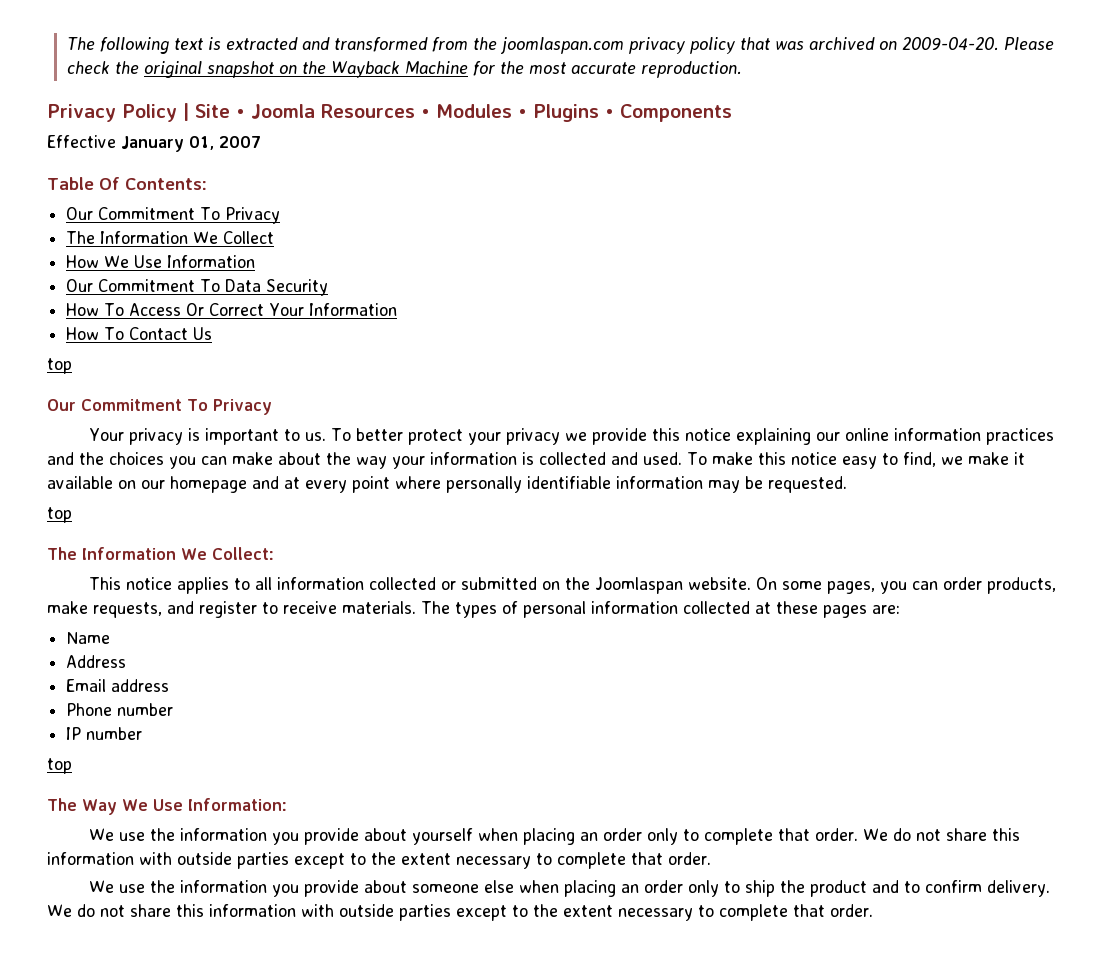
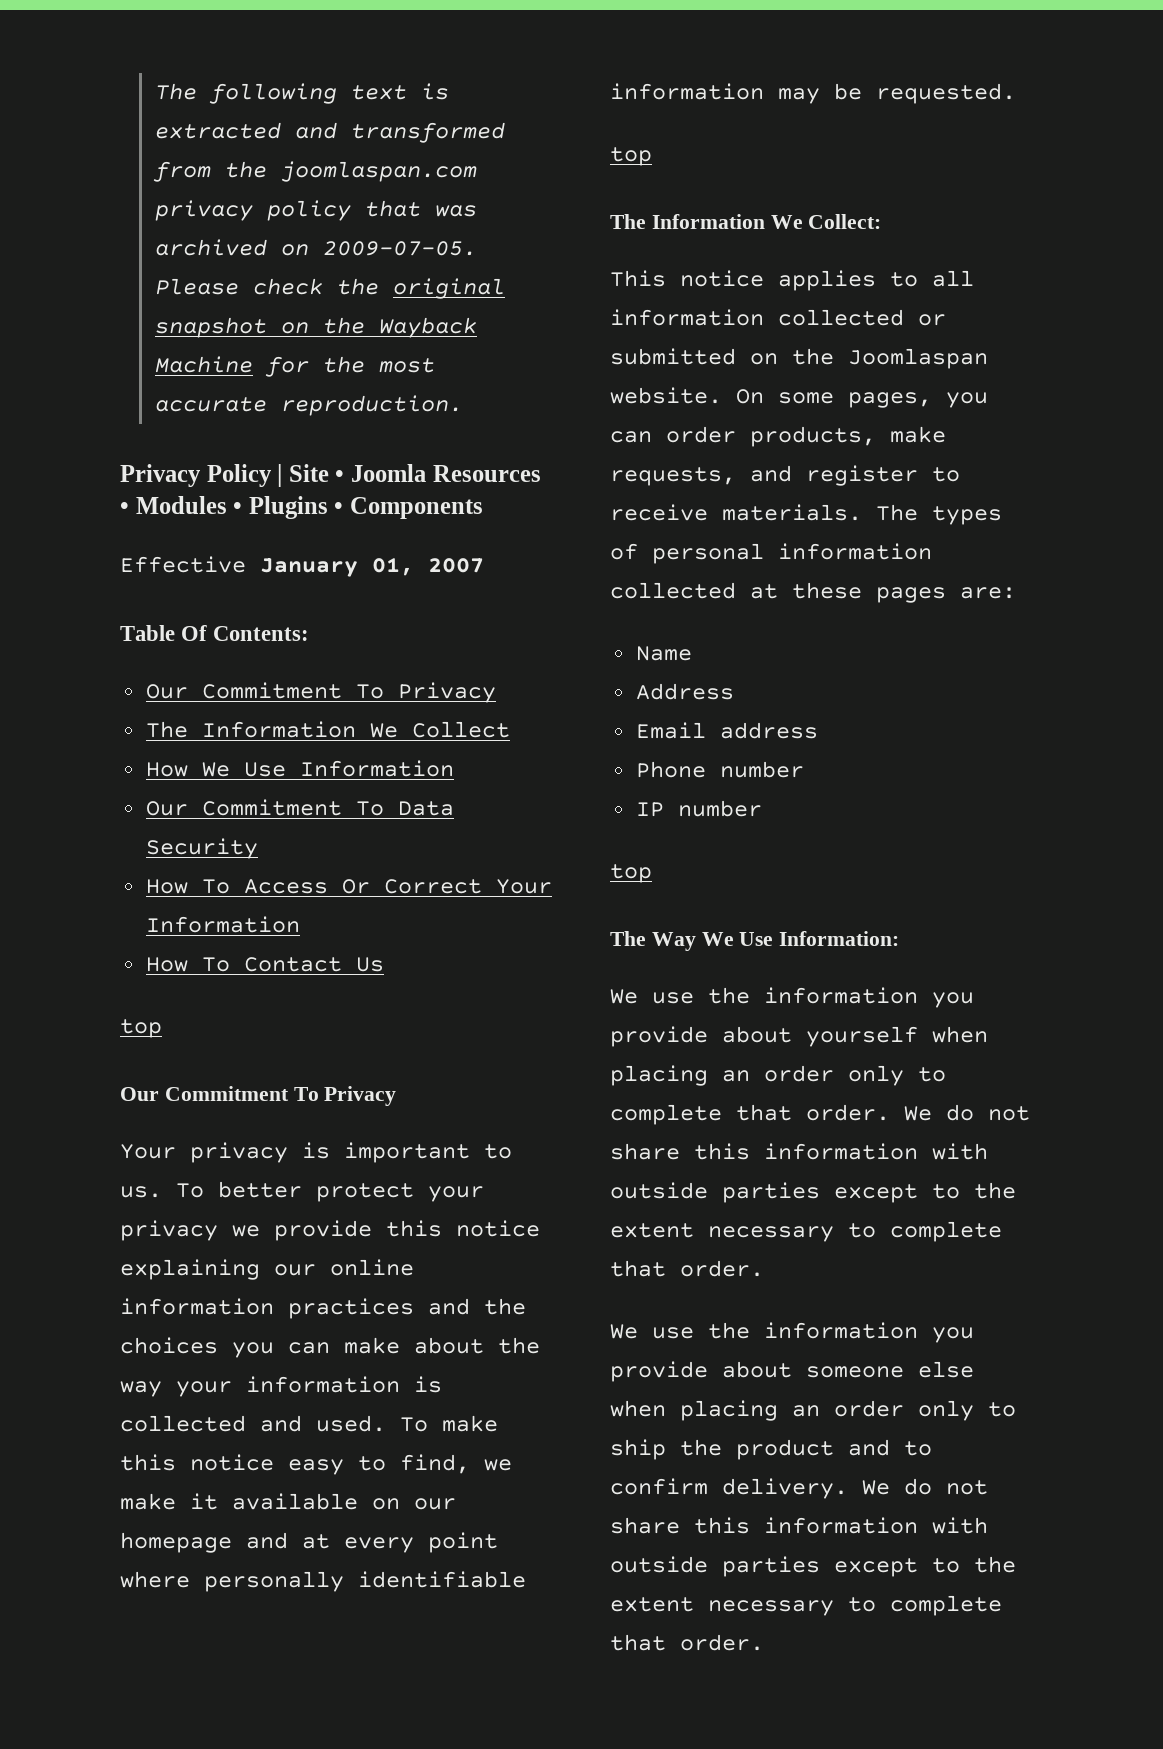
[901,37,999,51] 2009-04-20. -> [323,241,478,256] 2009-07-05.

